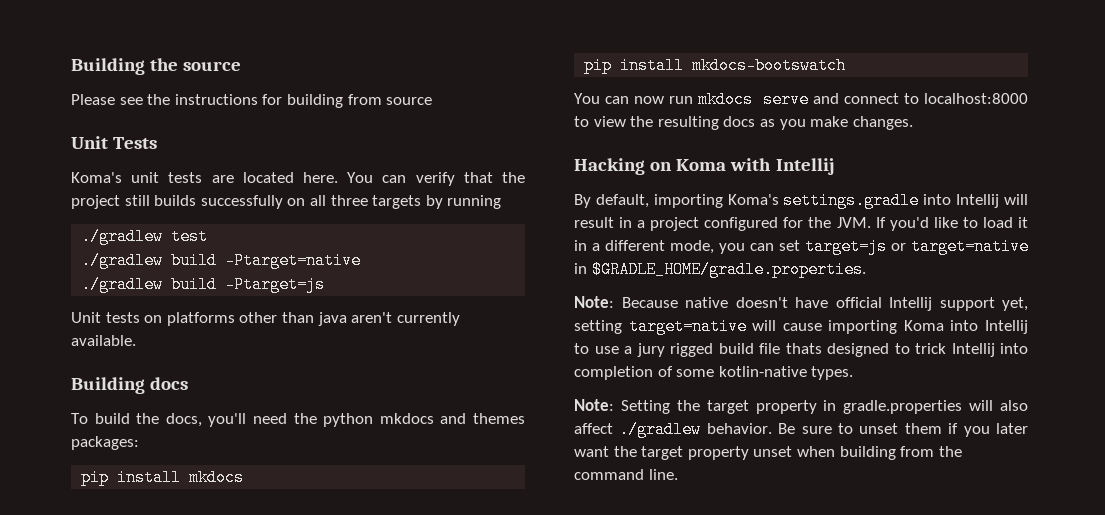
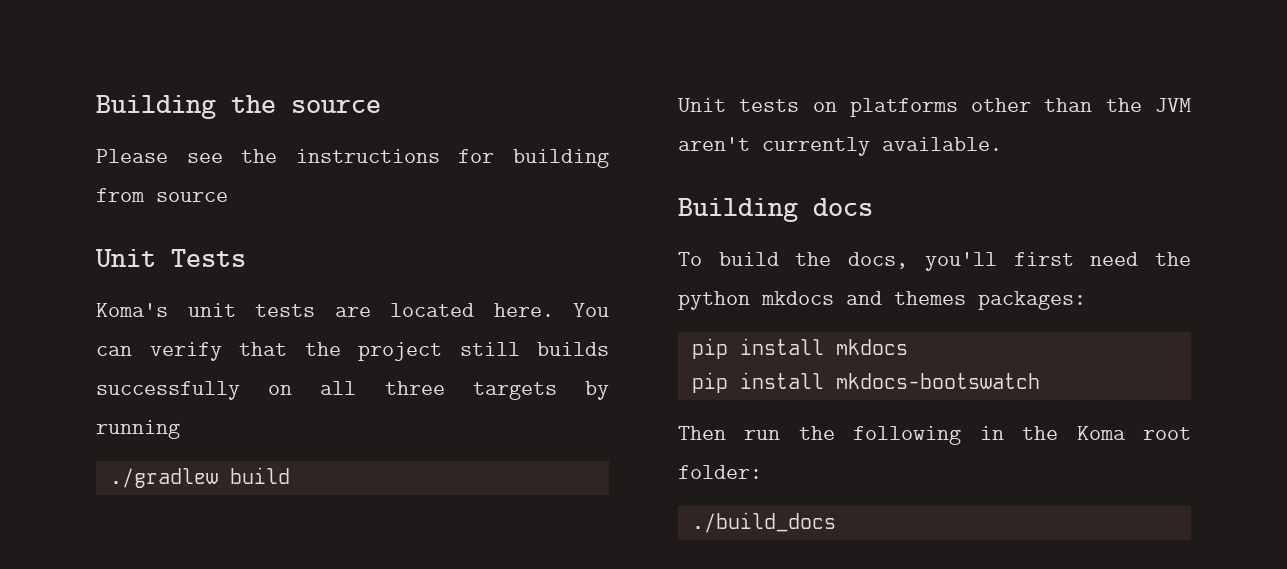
[81,228,209,245] [81,252,362,269] [81,276,326,293] // ./gradlew test // ./gradlew build -Ptarget=native // ./gradlew build -Ptarget=js -> [109,467,290,488] // ./gradlew build
[317,312,347,326] java -> [1105,98,1191,112] the JVM
(247, 420) none -> [1013,252,1074,266] first
[574,91,1028,108] [574,116,913,130] [574,158,835,175] [574,192,1028,209] [574,217,1028,231] [574,238,1029,255] [574,261,866,278] [574,296,1028,311] [574,318,1028,335] [574,343,1028,357] [574,366,854,380] [574,399,1028,414] [574,421,1028,438] [574,446,962,460] [574,469,678,480] You can now run mkdocs serve and connect to localhost:8000 to view the resulting docs as you make changes. // Hacking on Koma with Intellij // By default, importing Koma's settings.gradle into Intellij will result in a project configured for the JVM. If you'd like to load it in a different mode, you can set target=js or target=native in $GRADLE_HOME/gradle.properties. // Note: Because native doesn't have official Intellij support yet, setting target=native will cause importing Koma into Intellij to use a jury rigged build file thats designed to trick Intellij into completion of some kotlin-native types. // Note: Setting the target property in gradle.properties will also affect ./gradlew behavior. Be sure to unset them if you later want the target property unset when building from the command line. -> [678,426,1191,445] [678,465,762,479] [691,512,836,533] Then run the following in the Koma root folder: // ./build_docs

